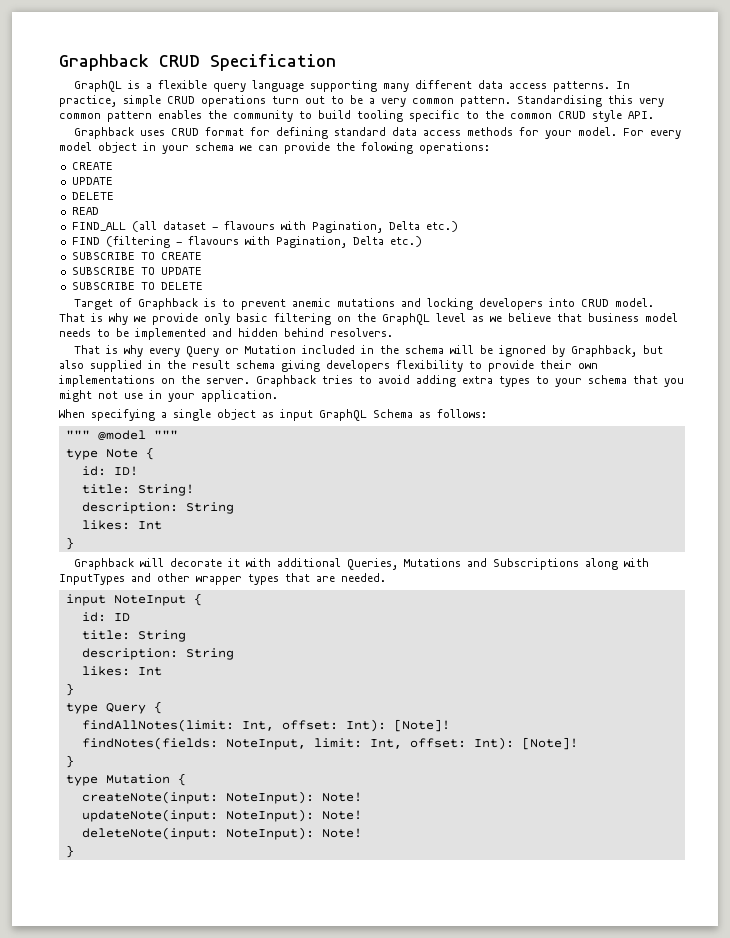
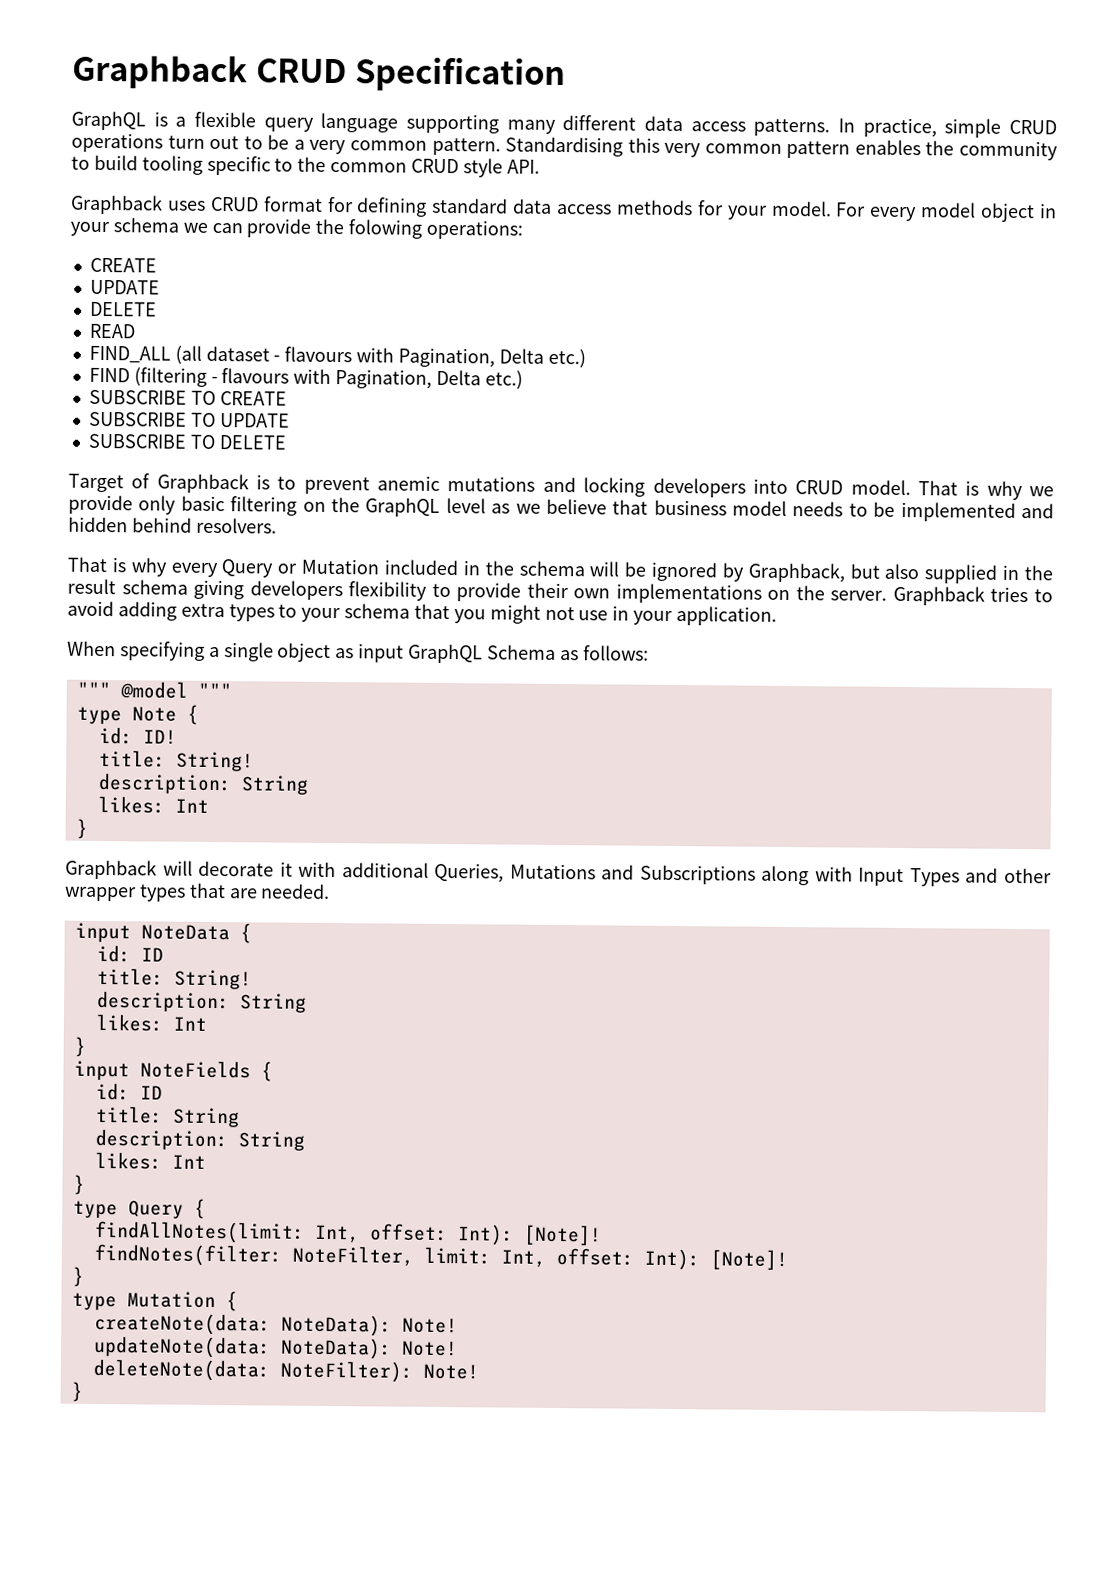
[59,574,125,585] InputTypes -> [858,867,960,887] Input Types
[113,595,186,606] NoteInput -> [140,923,252,944] [96,944,164,963] [96,967,252,990] [96,990,307,1013] [95,1013,207,1032] [73,1036,86,1057] [73,1060,251,1081] NoteData { // id: ID // title: String! // description: String // likes: Int // } // input NoteFields
[81,737,306,750] findNotes(fields: NoteInput, -> [93,1243,414,1267] findNotes(filter: NoteFilter,
[81,791,362,804] [81,809,362,822] [81,827,314,840] createNote(input: NoteInput): Note! // updateNote(input: NoteInput): Note! // deleteNote(input: NoteInput): -> [93,1312,458,1337] [92,1335,458,1360] [92,1358,413,1383] createNote(data: NoteData): Note! // updateNote(data: NoteData): Note! // deleteNote(data: NoteFilter):

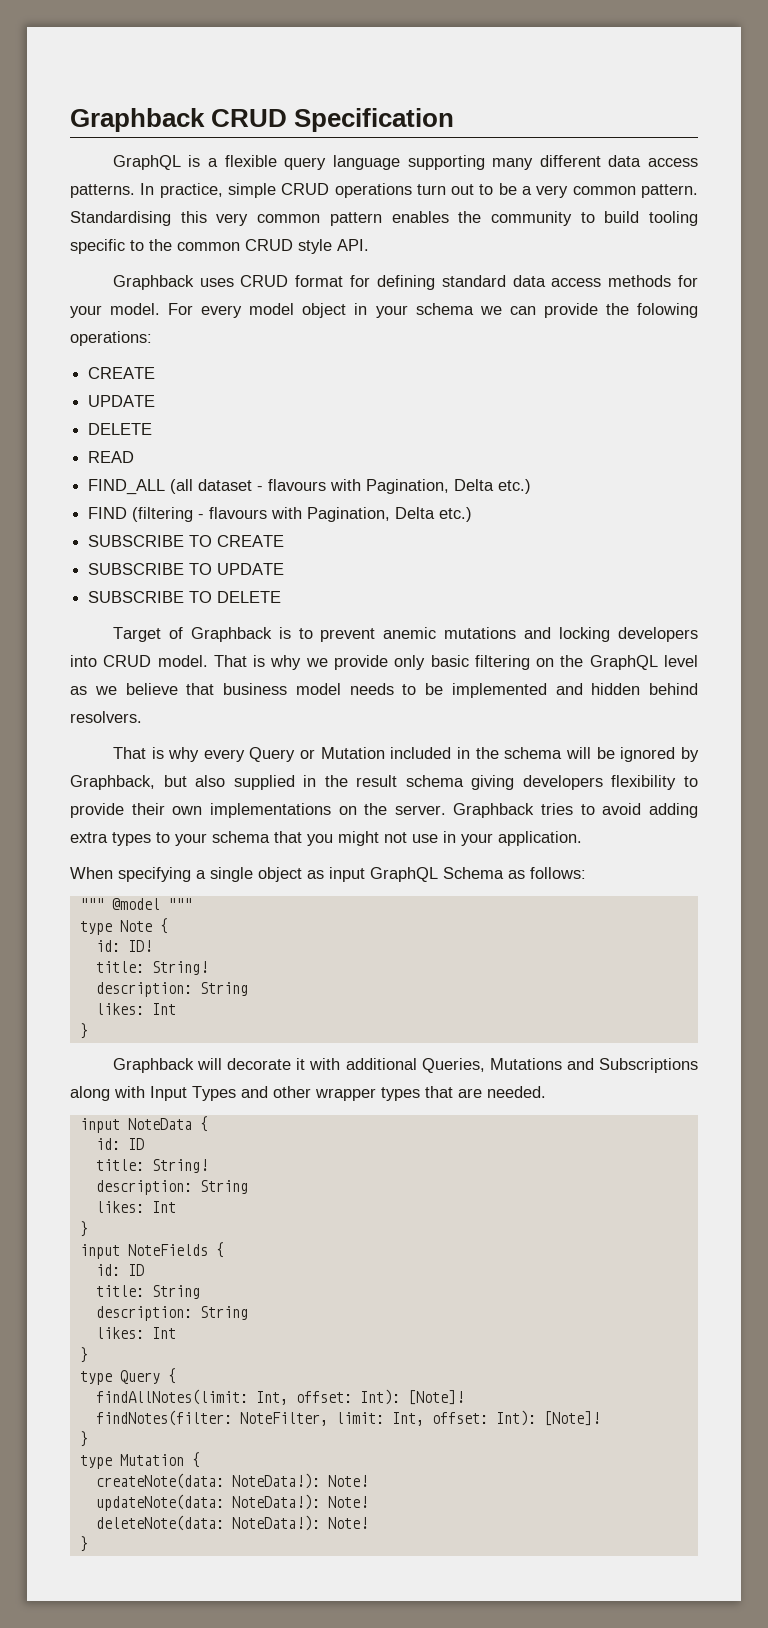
[280,1314,392,1337] NoteData): -> [231,1473,320,1489] NoteData!):
[279,1337,392,1360] NoteData): -> [231,1494,320,1510] NoteData!):
[279,1360,413,1383] NoteFilter): -> [231,1515,320,1531] NoteData!):

